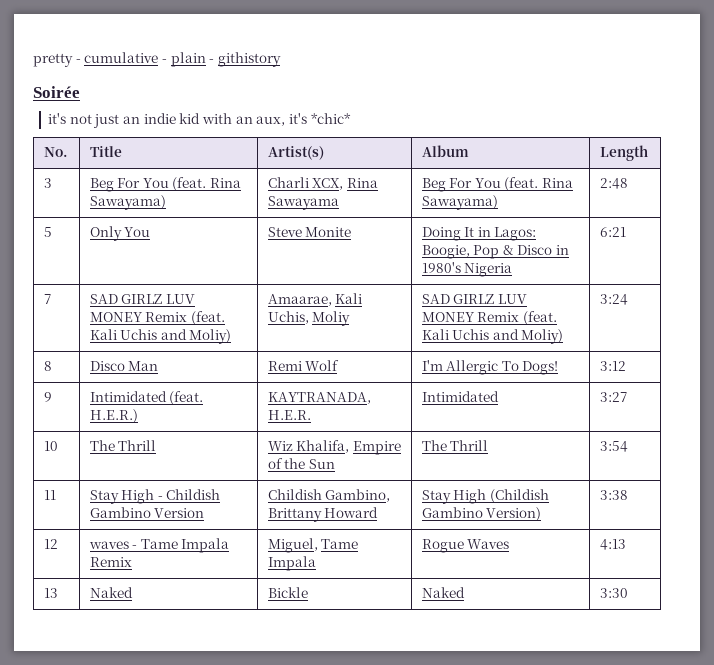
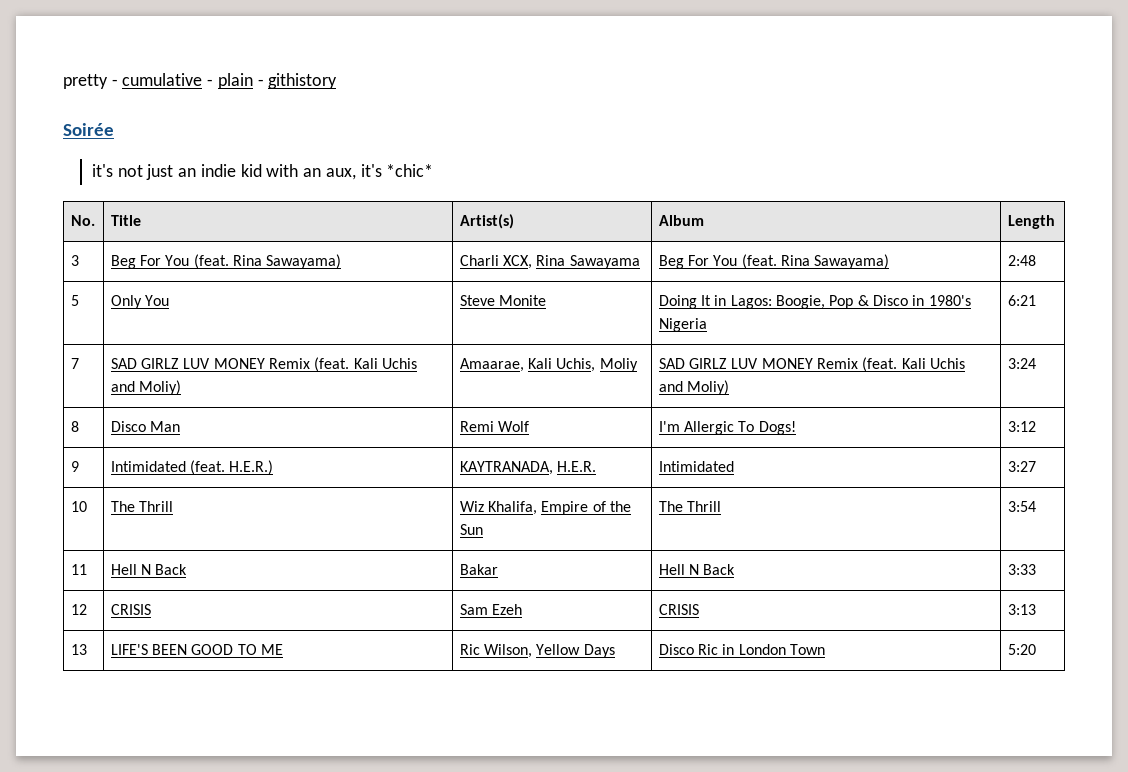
[89,489,221,504] [89,507,205,518] [267,489,391,502] [267,507,379,522] [421,489,549,504] [421,507,542,521] [599,490,628,500] [43,539,58,549] [88,538,230,553] [89,557,132,567] [267,538,359,553] [267,556,316,571] [421,539,510,553] [599,539,626,550] [43,588,58,598] [89,587,133,598] [267,587,308,598] [421,587,465,598] [599,588,628,598] Stay High - Childish Gambino Version | Childish Gambino, Brittany Howard | Stay High (Childish Gambino Version) | 3:38 // 12 | waves - Tame Impala Remix | Miguel, Tame Impala | Rogue Waves | 4:13 // 13 | Naked | Bickle | Naked | 3:30 -> [110,564,188,575] [459,564,498,575] [658,564,736,575] [1007,564,1036,575] [70,604,87,615] [110,604,151,615] [459,604,523,615] [658,604,699,615] [1007,604,1036,615] [70,644,87,655] [110,644,284,655] [459,644,615,658] [658,644,826,655] [1007,644,1036,655] Hell N Back | Bakar | Hell N Back | 3:33 // 12 | CRISIS | Sam Ezeh | CRISIS | 3:13 // 13 | LIFE'S BEEN GOOD TO ME | Ric Wilson, Yellow Days | Disco Ric in London Town | 5:20

